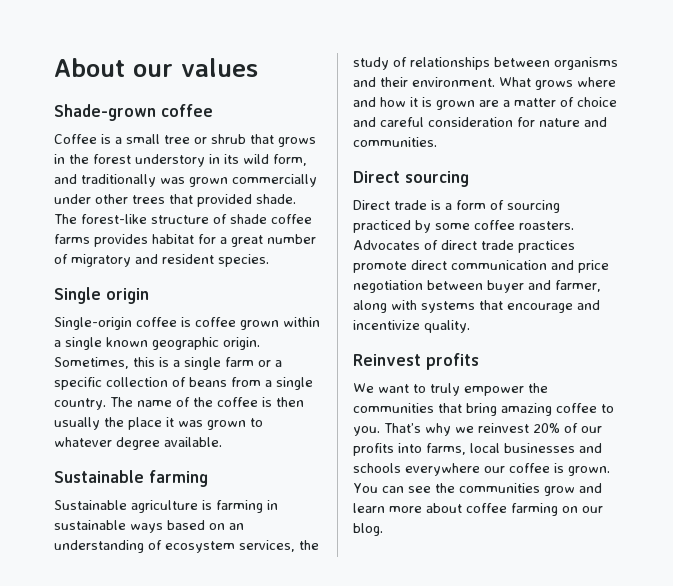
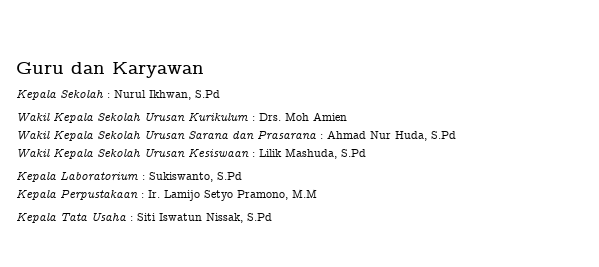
[54,58,258,77] [54,104,213,121] [54,134,316,147] [54,154,307,167] [54,174,317,187] [54,194,296,207] [54,214,312,224] [54,234,316,247] [54,254,269,267] [54,287,149,304] [54,317,320,330] [54,337,260,350] [54,357,282,370] [54,377,313,390] [54,397,304,410] [54,417,263,430] [54,437,222,450] [54,470,208,487] [54,500,278,513] [54,520,244,533] [54,540,319,553] [353,57,618,70] [353,77,616,90] [353,97,617,110] [353,117,607,127] [353,137,437,147] [353,171,469,187] [353,200,560,213] [353,220,574,233] [353,240,575,253] [353,260,609,273] [353,280,601,293] [353,300,600,313] [353,320,470,333] [353,353,479,370] [353,383,548,396] [353,403,614,416] [353,423,602,436] [353,443,602,456] [353,463,610,476] [353,483,602,496] [353,503,603,516] [353,523,383,536] About our values // Shade-grown coffee // Coffee is a small tree or shrub that grows in the forest understory in its wild form, and traditionally was grown commercially under other trees that provided shade. The forest-like structure of shade coffee farms provides habitat for a great number of migratory and resident species. // Single origin // Single-origin coffee is coffee grown within a single known geographic origin. Sometimes, this is a single farm or a specific collection of beans from a single country. The name of the coffee is then usually the place it was grown to whatever degree available. // Sustainable farming // Sustainable agriculture is farming in sustainable ways based on an understanding of ecosystem services, the study of relationships between organisms and their environment. What grows where and how it is grown are a matter of choice and careful consideration for nature and communities. // Direct sourcing // Direct trade is a form of sourcing practiced by some coffee roasters. Advocates of direct trade practices promote direct communication and price negotiation between buyer and farmer, along with systems that encourage and incentivize quality. // Reinvest profits // We want to truly empower the communities that bring amazing coffee to you. That’s why we reinvest 20% of our profits into farms, local businesses and schools everywhere our coffee is grown. You can see the communities grow and learn more about coffee farming on our blog. -> [16,62,204,78] [16,90,220,100] [16,112,347,123] [16,130,456,141] [16,148,366,159] [16,171,242,182] [16,189,317,201] [16,213,272,223] Guru dan Karyawan // Kepala Sekolah : Nurul Ikhwan, S.Pd // Wakil Kepala Sekolah Urusan Kurikulum : Drs. Moh Amien // Wakil Kepala Sekolah Urusan Sarana dan Prasarana : Ahmad Nur Huda, S.Pd // Wakil Kepala Sekolah Urusan Kesiswaan : Lilik Mashuda, S.Pd // Kepala Laboratorium : Sukiswanto, S.Pd // Kepala Perpustakaan : Ir. Lamijo Setyo Pramono, M.M // Kepala Tata Usaha : Siti Iswatun Nissak, S.Pd

